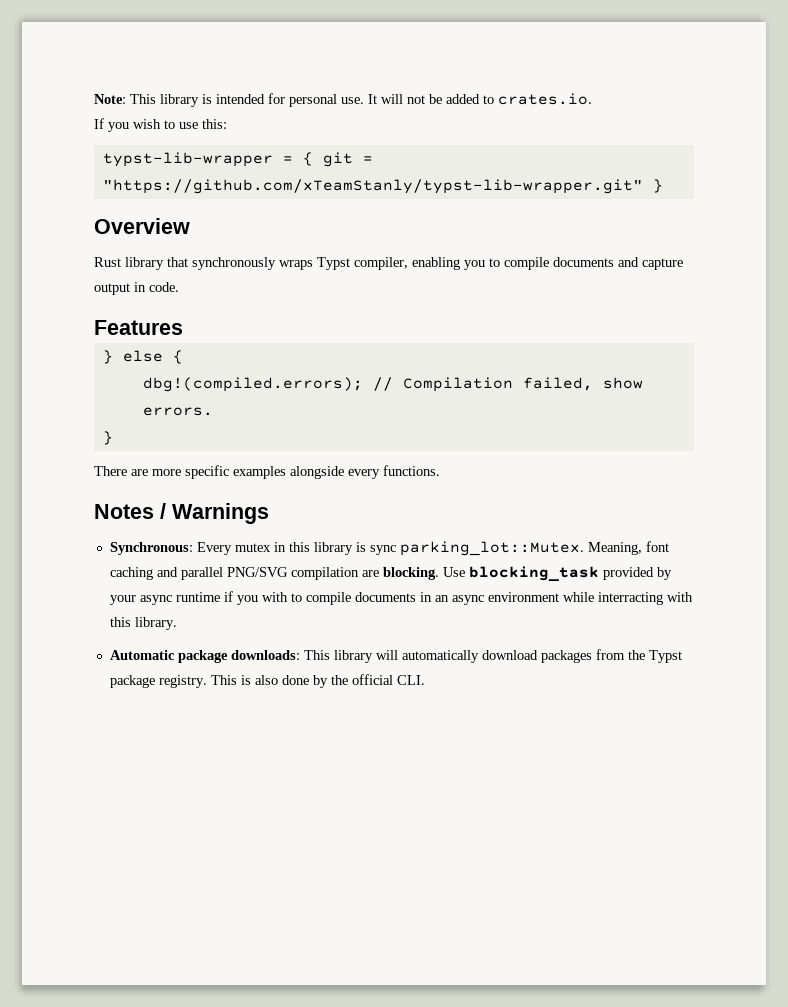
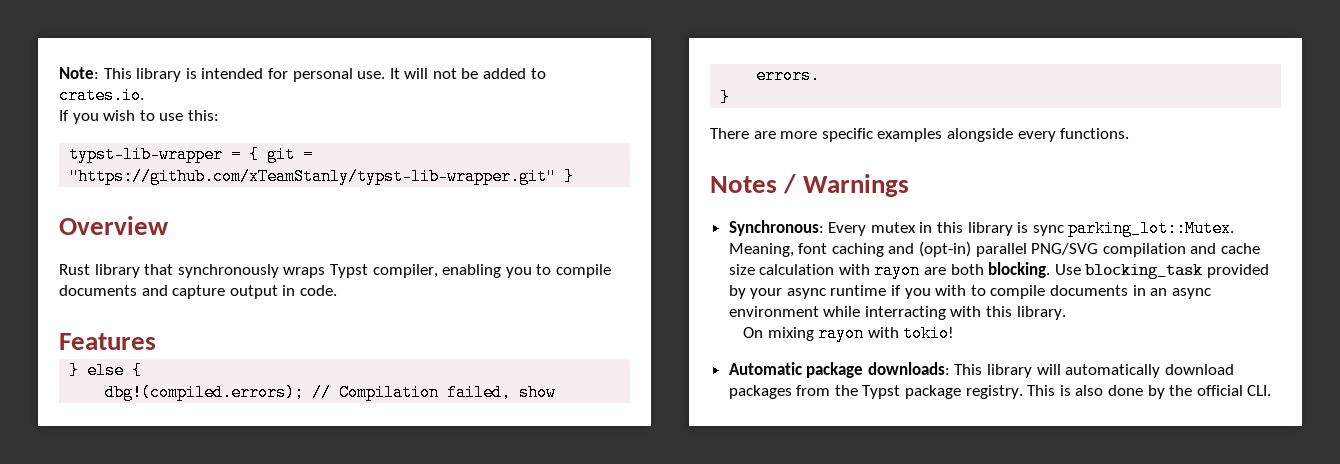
(178, 572) none -> [919,241,972,257] (opt-in)
[361,570,379,577] are -> [1190,243,1261,254] [728,262,984,279] and cache size calculation with rayon are both
(177, 623) none -> [742,325,955,342] // On mixing rayon with tokio!

